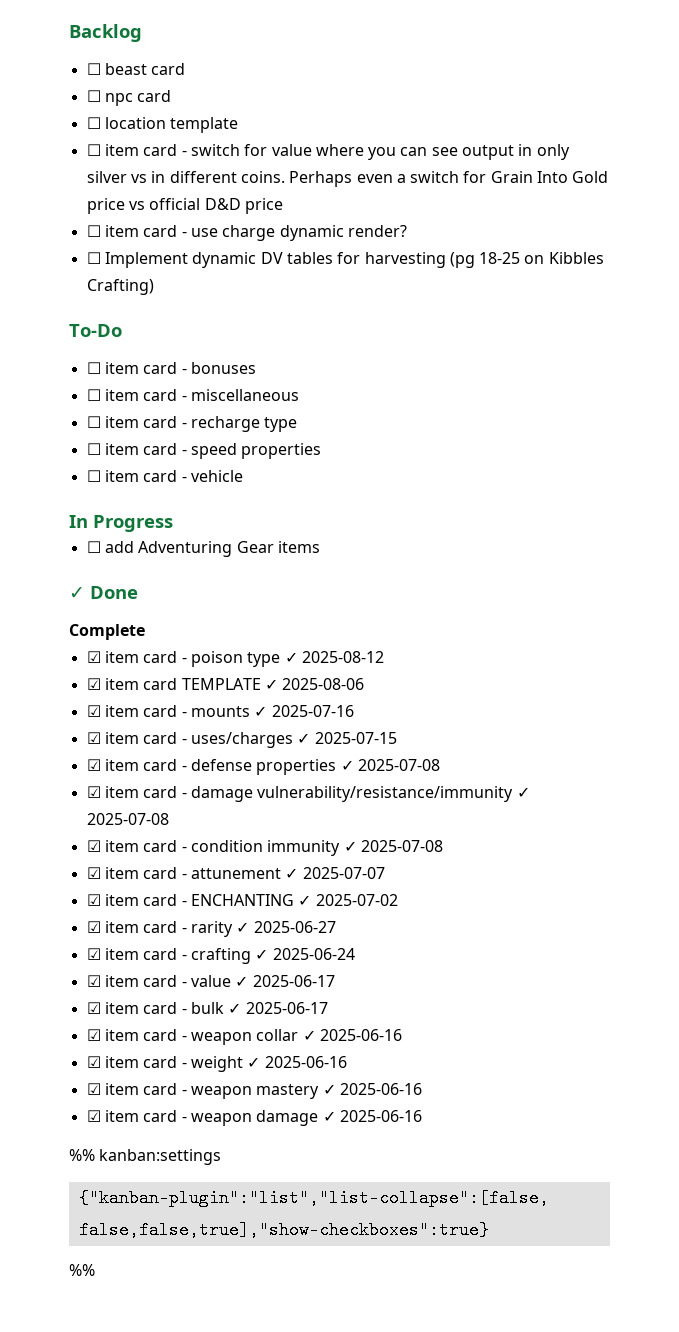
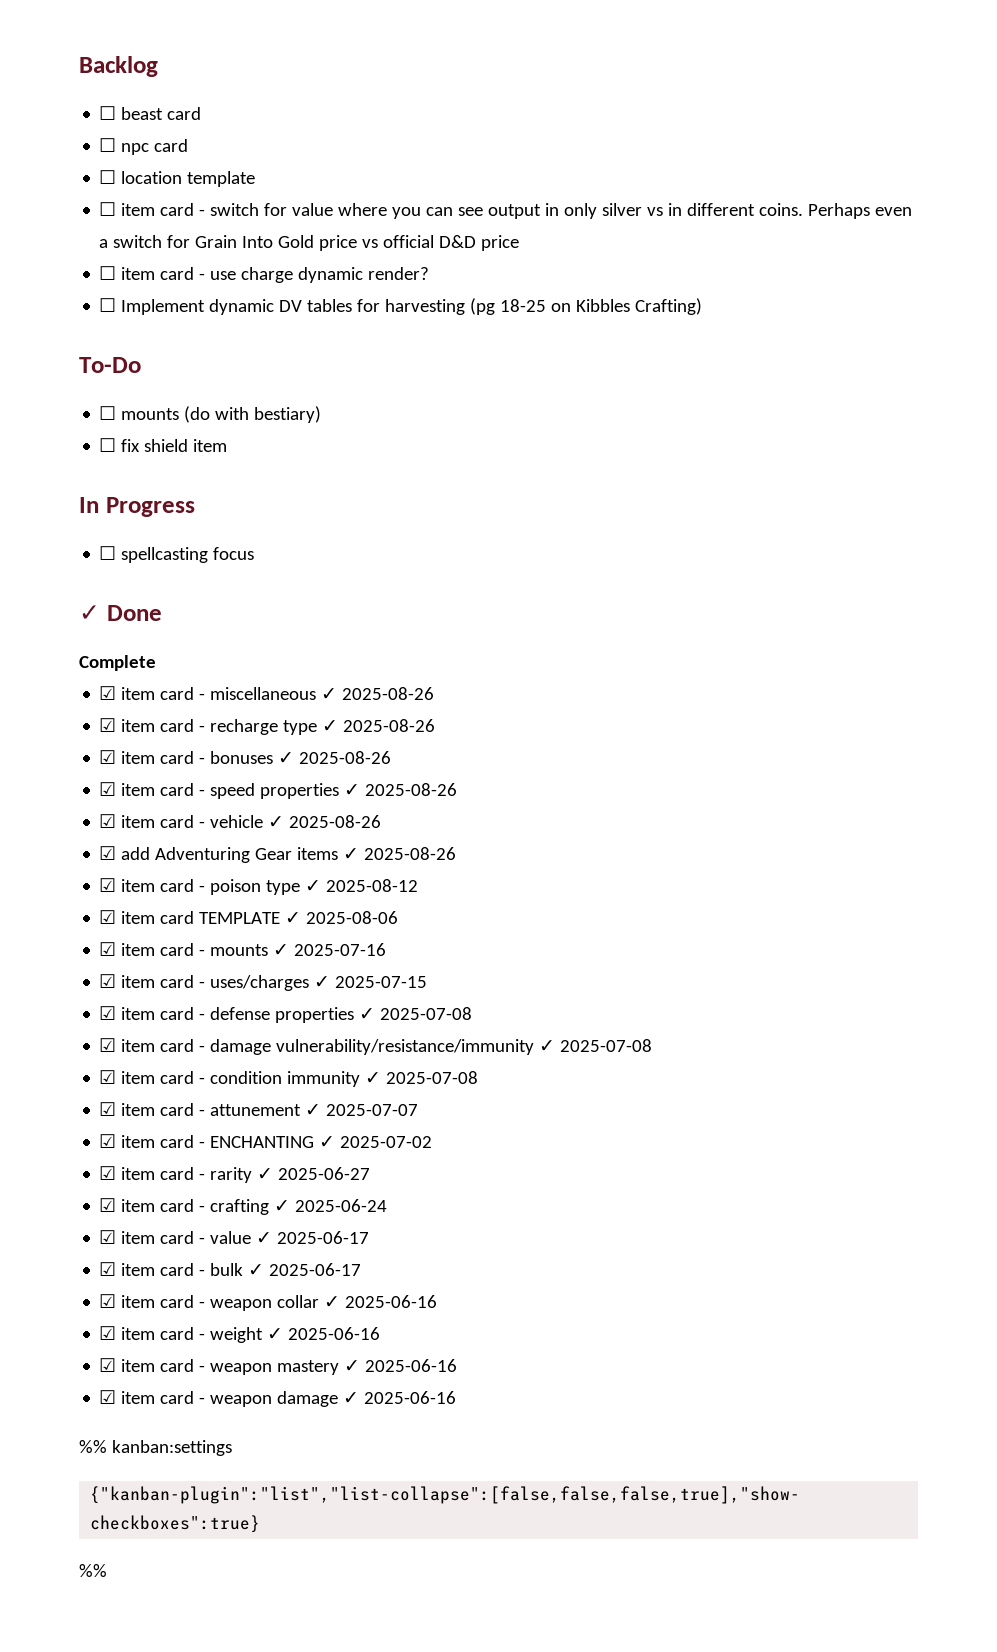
[104,362,256,374] [86,389,101,401] item card - bonuses // ☐ -> [121,406,322,423] [99,438,228,452] [79,497,195,517] [99,546,255,563] [79,605,162,621] [79,655,156,671] [99,686,117,700] mounts (do with bestiary) // ☐ fix shield item // In Progress // ☐ spellcasting focus // ✓ Done // Complete // ☑
[86,416,101,428] // ☐ -> [321,687,435,700] [99,718,117,732] ✓ 2025-08-26 // ☑
[86,443,101,455] // ☐ -> [322,719,436,732] [99,750,392,764] [99,782,117,796] ✓ 2025-08-26 // ☑ item card - bonuses ✓ 2025-08-26 // ☑
[86,470,101,482] // ☐ -> [344,783,458,796] [99,814,117,828] ✓ 2025-08-26 // ☑
[69,515,173,532] [86,541,101,553] // In Progress // ☐ -> [268,815,382,828] [99,846,117,860] ✓ 2025-08-26 // ☑
[69,586,138,599] [69,624,145,640] // ✓ Done // Complete -> [343,847,457,860] ✓ 2025-08-26

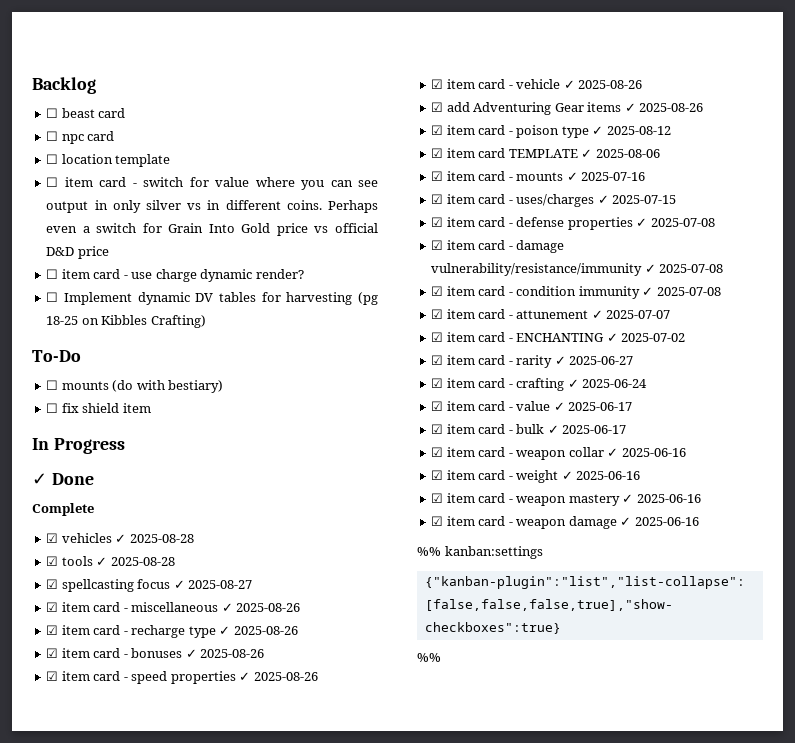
[99,546,255,563] // ☐ spellcasting focus -> (125, 446) none
(156, 663) none -> [46,533,194,543] [46,556,175,566] [46,579,253,592] // ☑ vehicles ✓ 2025-08-28 // ☑ tools ✓ 2025-08-28 // ☑ spellcasting focus ✓ 2025-08-27

